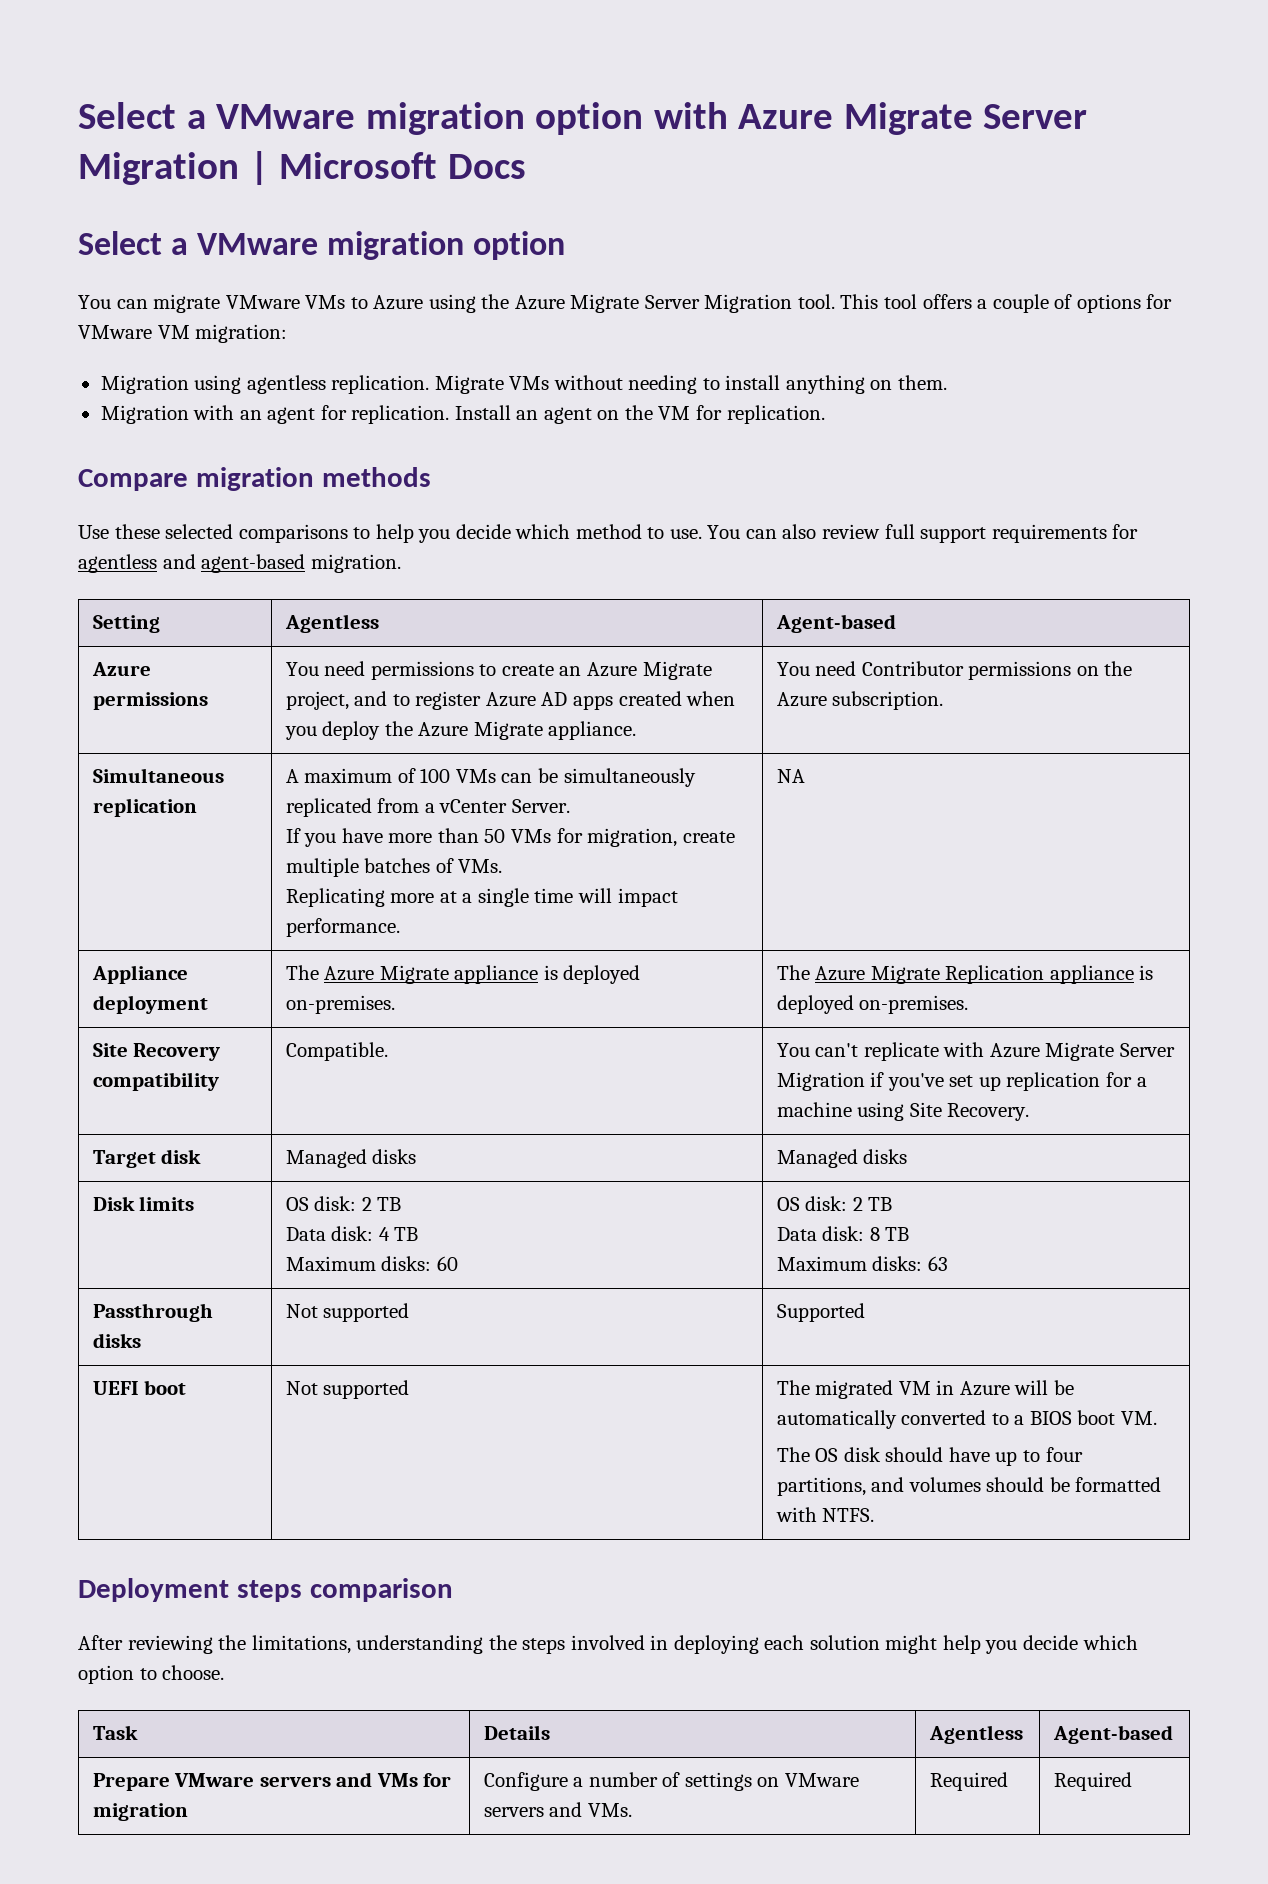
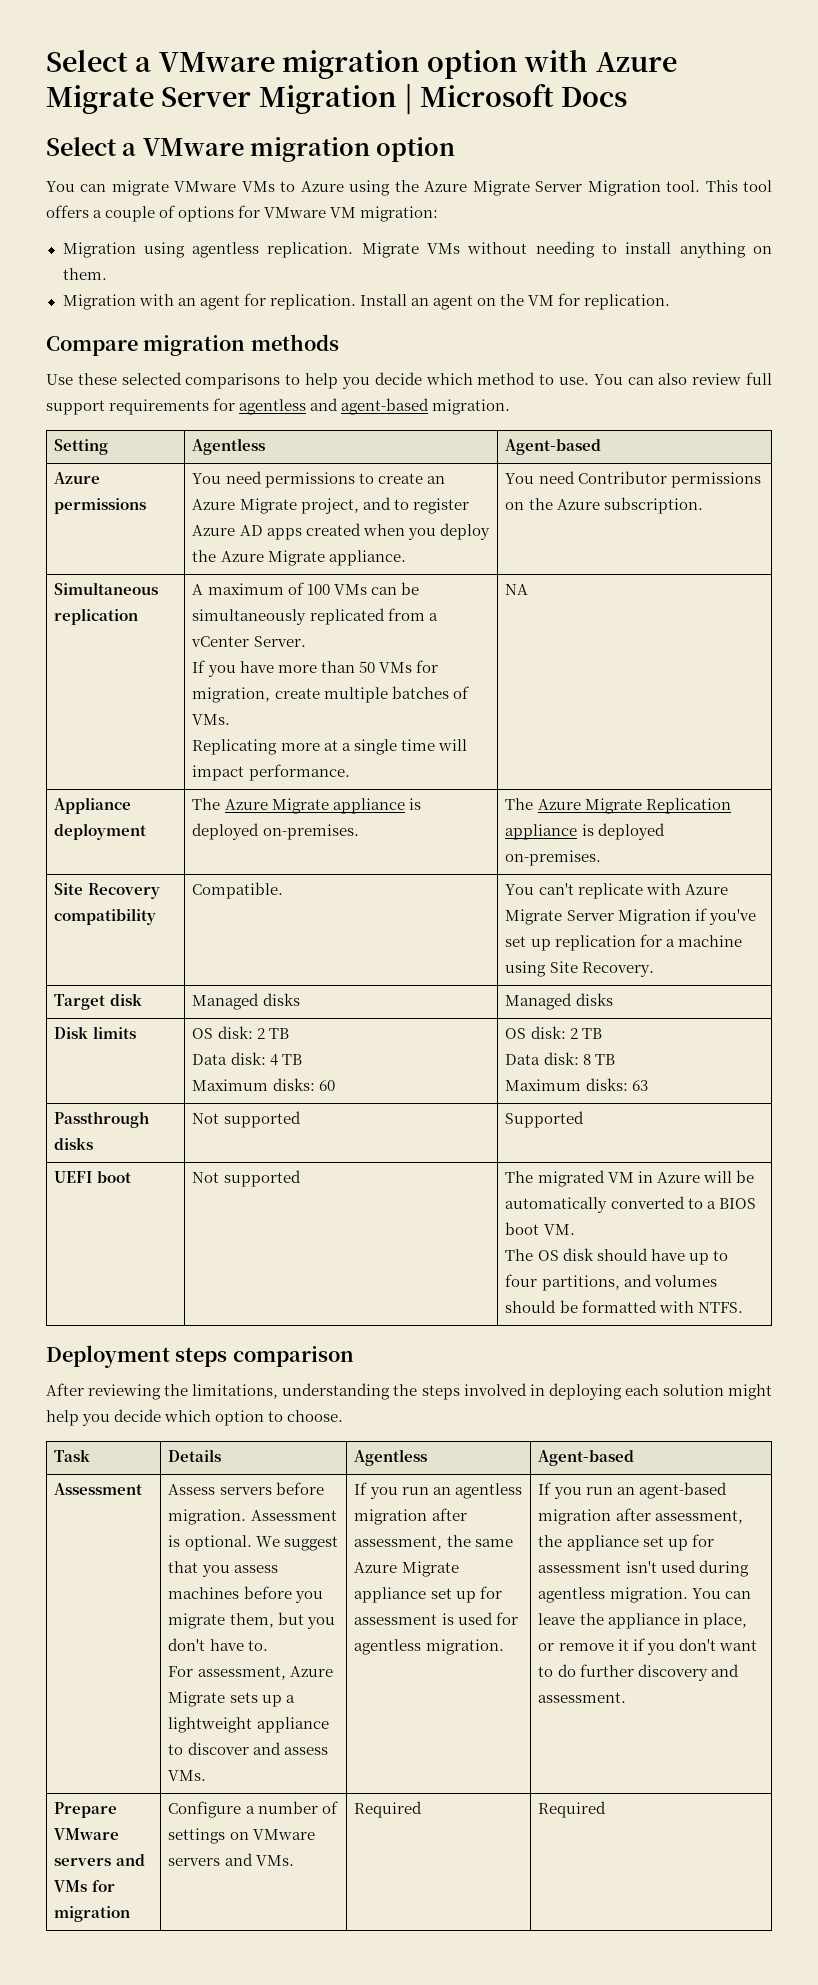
(1173, 1734) none -> [54,1483,143,1495] [168,1482,324,1495] [168,1509,337,1525] [168,1535,338,1551] [168,1561,278,1577] [168,1586,323,1603] [168,1612,335,1629] [168,1638,268,1651] [168,1666,333,1680] [168,1691,295,1707] [168,1717,329,1733] [168,1742,328,1755] [168,1770,207,1781] [354,1482,522,1499] [354,1508,467,1525] [354,1535,513,1550] [354,1561,459,1577] [354,1586,502,1603] [354,1612,518,1625] [354,1639,504,1655] [538,1482,727,1499] [538,1508,743,1525] [538,1534,714,1551] [538,1560,749,1577] [538,1587,751,1603] [538,1613,747,1629] [538,1638,757,1655] [538,1664,739,1681] [538,1692,627,1703] // Assessment | Assess servers before migration. Assessment is optional. We suggest that you assess machines before you migrate them, but you don't have to. // For assessment, Azure Migrate sets up a lightweight appliance to discover and assess VMs. | If you run an agentless migration after assessment, the same Azure Migrate appliance set up for assessment is used for agentless migration. | If you run an agent-based migration after assessment, the appliance set up for assessment isn't used during agentless migration. You can leave the appliance in place, or remove it if you don't want to do further discovery and assessment.

